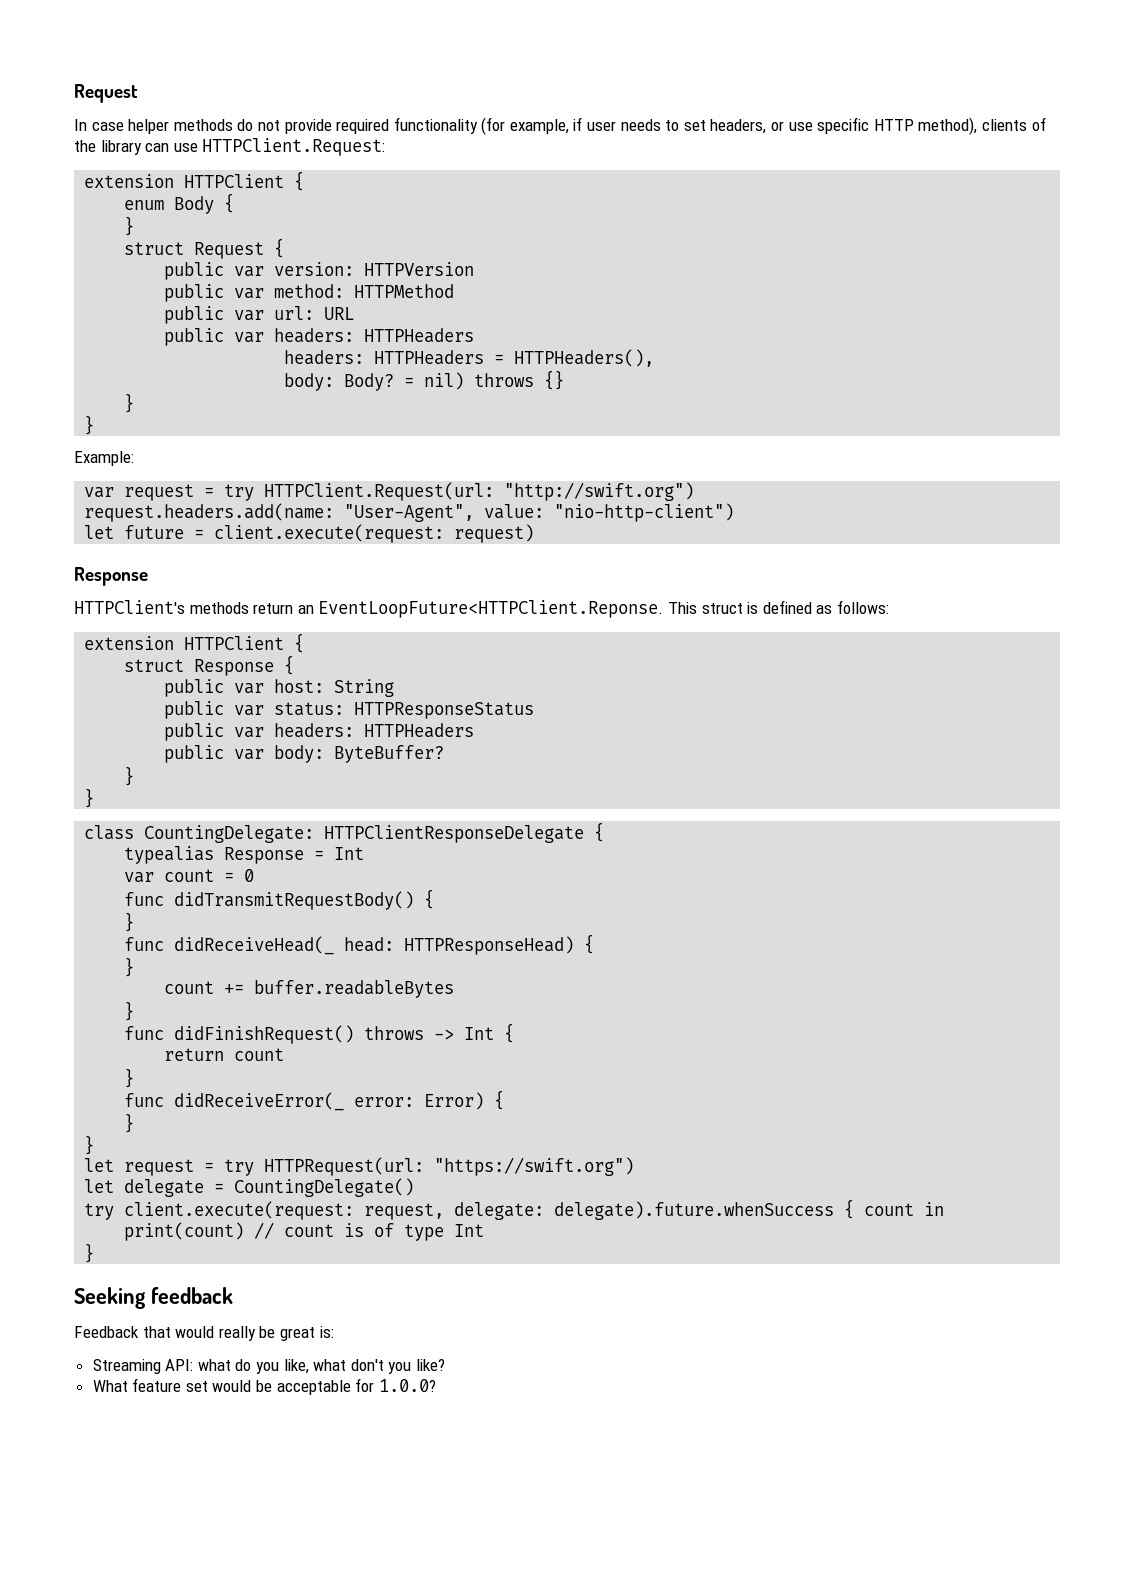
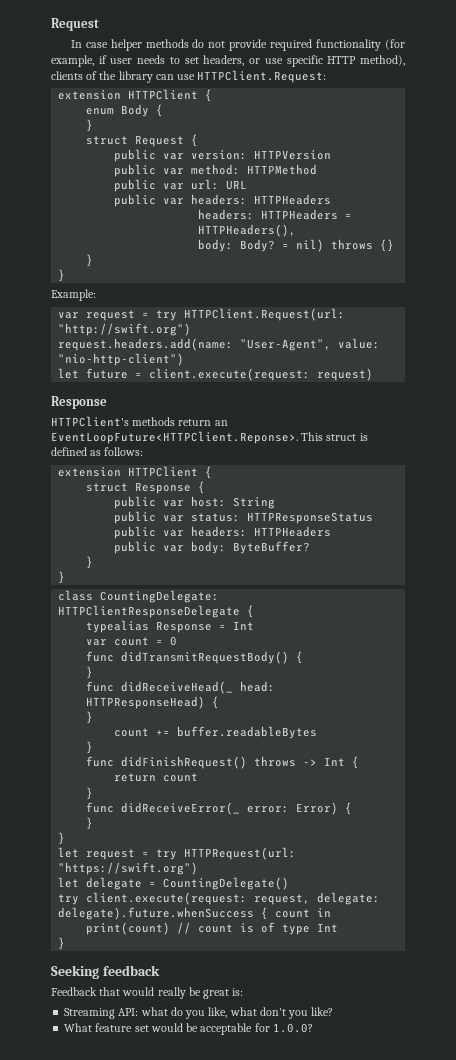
[318,600,664,618] EventLoopFuture<HTTPClient.Reponse. -> [51,431,298,444] EventLoopFuture<HTTPClient.Reponse>.

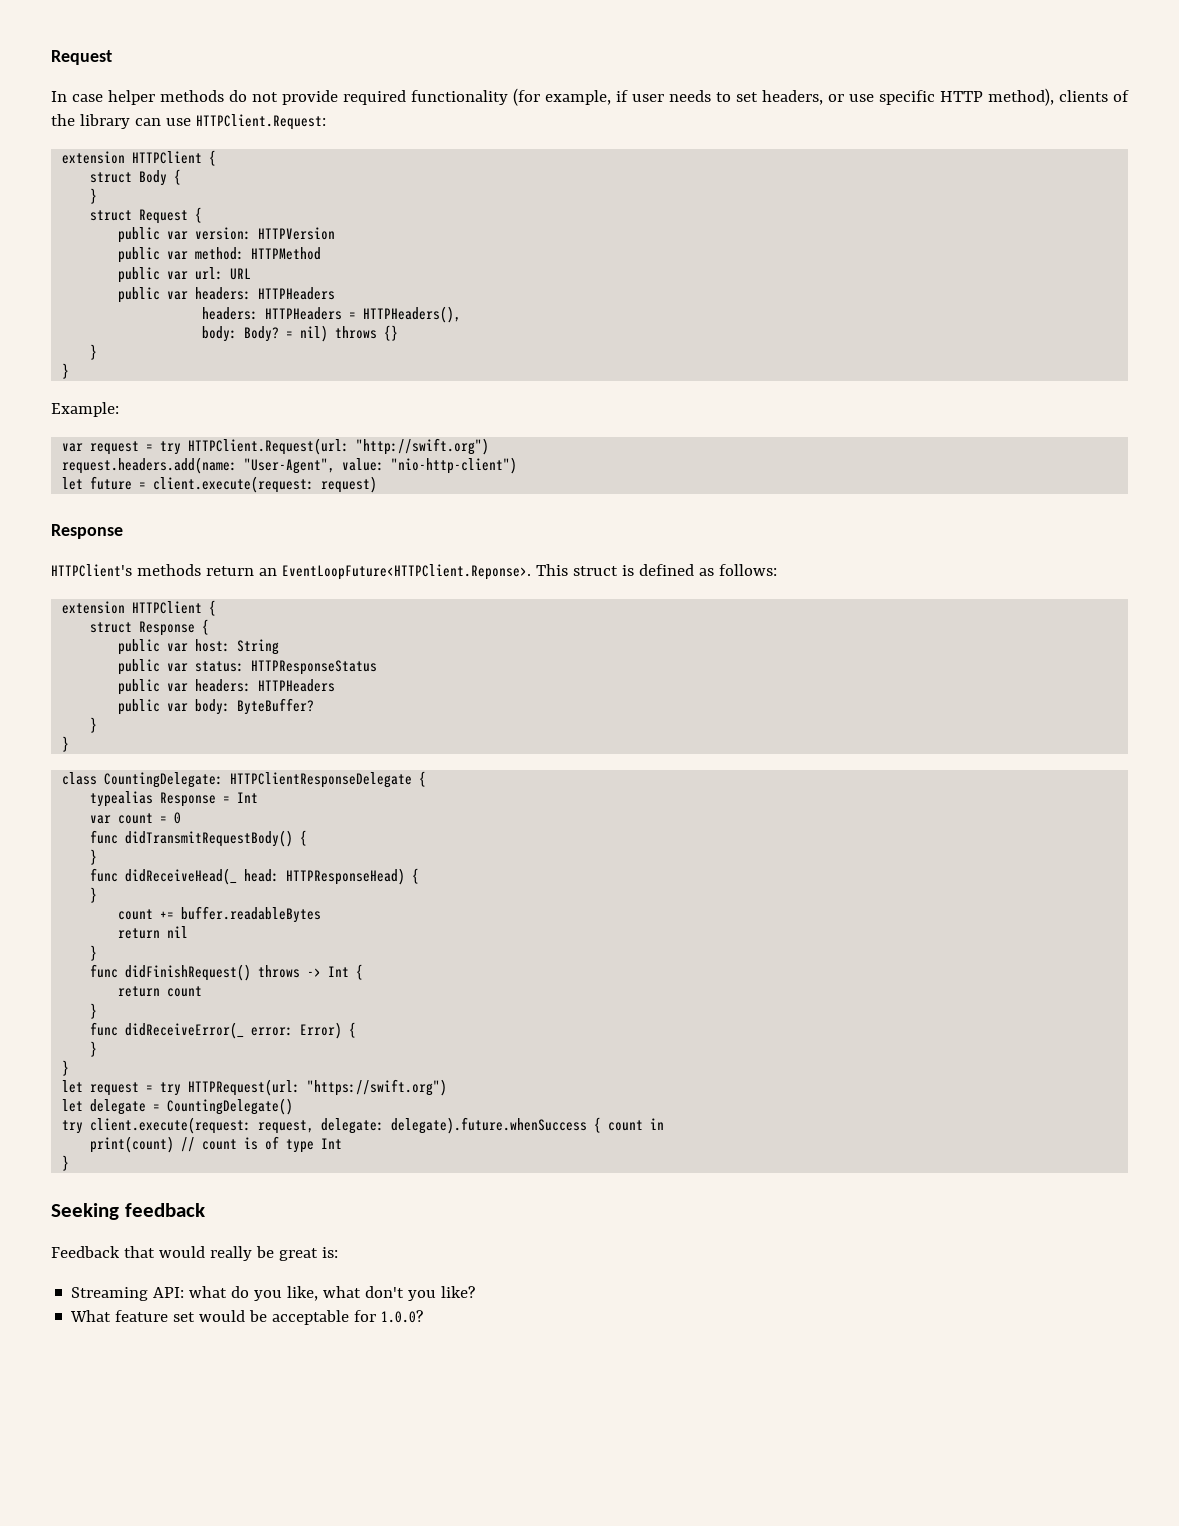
[86,108,115,115] enum -> [90,172,133,183] struct
(318, 732) none -> [118,926,189,939] // return nil

